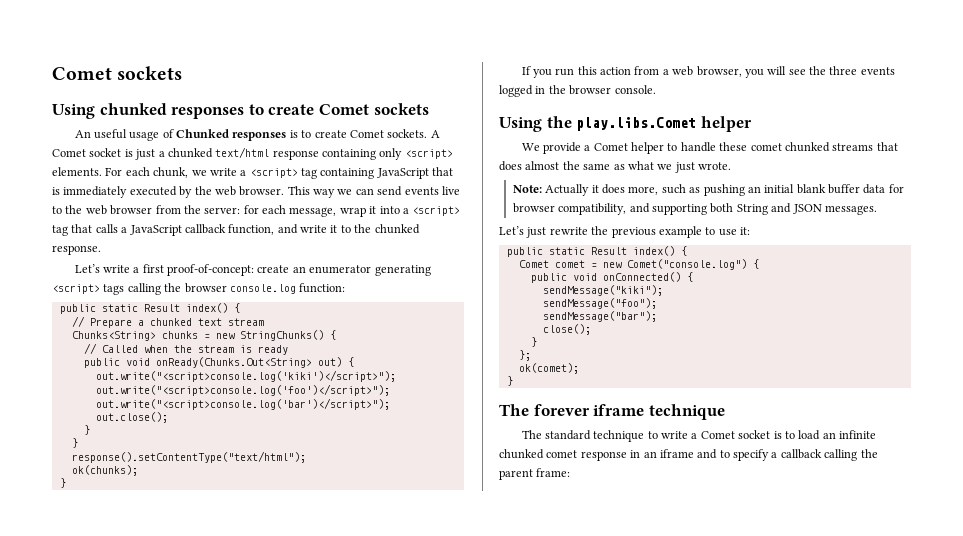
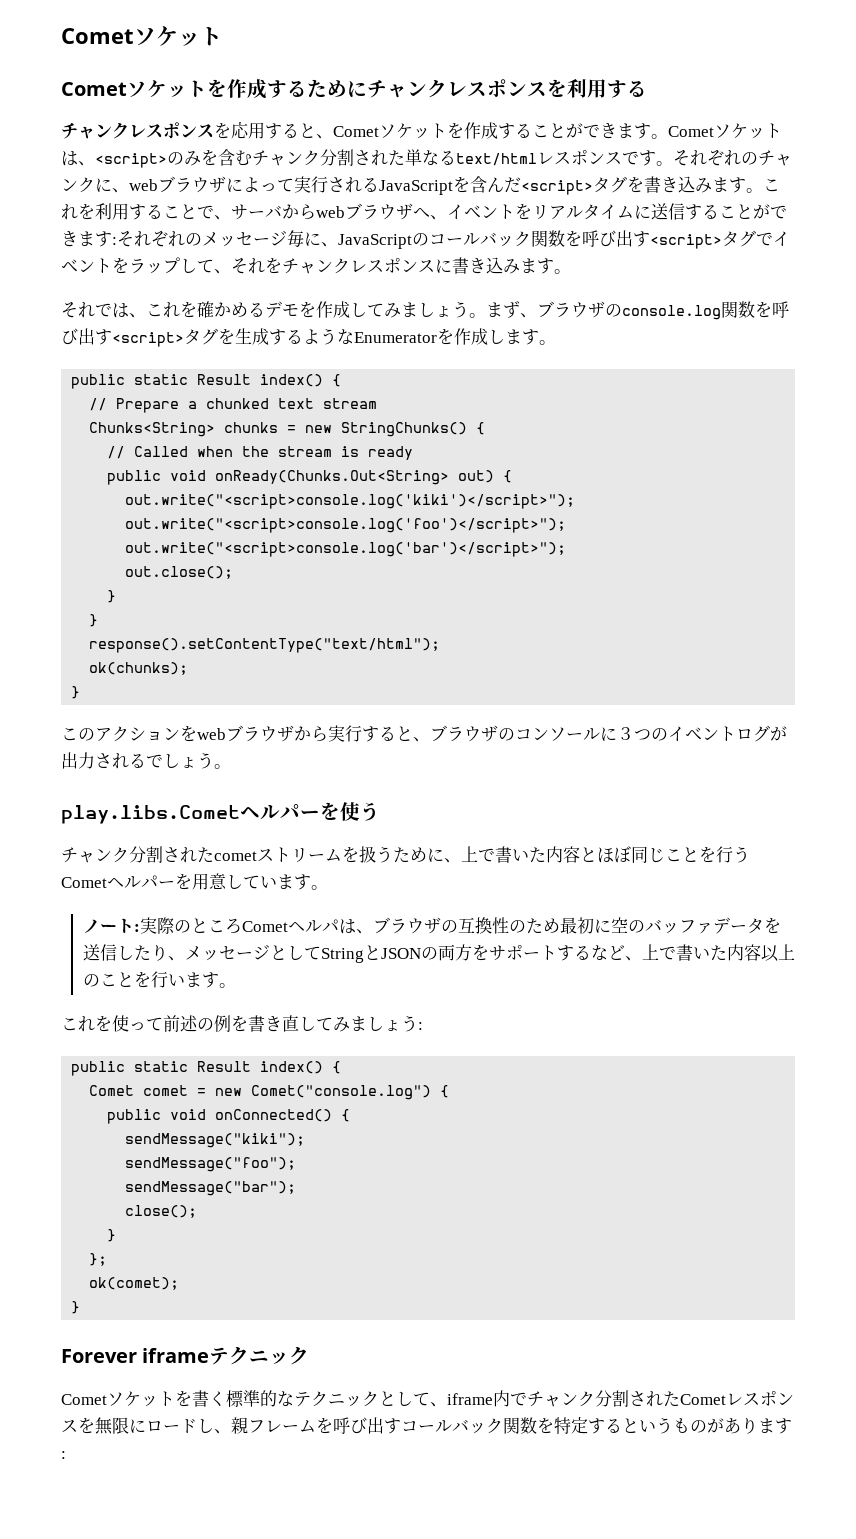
[52,66,183,80] [52,103,429,119] [74,129,440,141] [52,147,453,160] [52,167,454,179] [52,186,460,198] [52,205,461,217] [52,224,420,236] [52,245,101,255] [74,264,431,276] [52,283,346,295] Comet sockets // Using chunked responses to create Comet sockets // An useful usage of Chunked responses is to create Comet sockets. A Comet socket is just a chunked text/html response containing only <script> elements. For each chunk, we write a <script> tag containing JavaScript that is immediately executed by the web browser. This way we can send events live to the web browser from the server: for each message, wrap it into a <script> tag that calls a JavaScript callback function, and write it to the chunked response. // Let’s write a first proof-of-concept: create an enumerator generating <script> tags calling the browser console.log function: -> [61,26,222,46] [61,78,647,99] [61,122,782,139] [61,149,792,168] [61,176,780,195] [61,203,787,220] [61,230,790,249] [61,257,571,274] [61,301,789,320] [61,328,556,347] Cometソケット // Cometソケットを作成するためにチャンクレスポンスを利用する // チャンクレスポンスを応用すると、Cometソケットを作成することができます。Cometソケットは、<script>のみを含むチャンク分割された単なるtext/htmlレスポンスです。それぞれのチャンクに、webブラウザによって実行されるJavaScriptを含んだ<script>タグを書き込みます。これを利用することで、サーバからwebブラウザへ、イベントをリアルタイムに送信することができます:それぞれのメッセージ毎に、JavaScriptのコールバック関数を呼び出す<script>タグでイベントをラップして、それをチャンクレスポンスに書き込みます。 // それでは、これを確かめるデモを作成してみましょう。まず、ブラウザのconsole.log関数を呼び出す<script>タグを生成するようなEnumeratorを作成します。
[521,66,895,78] [499,85,656,97] [499,116,752,132] [521,142,898,154] [499,161,731,173] [512,184,904,196] [512,203,877,215] [499,226,750,238] If you run this action from a web browser, you will see the three events logged in the browser console. // Using the play.libs.Comet helper // We provide a Comet helper to handle these comet chunked streams that does almost the same as what we just wrote. // Note: Actually it does more, such as pushing an initial blank buffer data for browser compatibility, and supporting both String and JSON messages. // Let’s just rewrite the previous example to use it: -> [61,725,787,742] [61,752,231,769] [61,802,380,824] [61,846,750,863] [61,873,328,890] [82,917,781,934] [82,944,795,963] [82,971,236,988] [61,1015,423,1032] このアクションをwebブラウザから実行すると、ブラウザのコンソールに３つのイベントログが出力されるでしょう。 // play.libs.Cometヘルパーを使う // チャンク分割されたcometストリームを扱うために、上で書いた内容とほぼ同じことを行うCometヘルパーを用意しています。 // ノート:実際のところCometヘルパは、ブラウザの互換性のため最初に空のバッファデータを送信したり、メッセージとしてStringとJSONの両方をサポートするなど、上で書いた内容以上のことを行います。 // これを使って前述の例を書き直してみましょう:
[499,404,725,420] [521,430,877,442] [499,449,878,461] [499,468,571,480] The forever iframe technique // The standard technique to write a Comet socket is to load an infinite chunked comet response in an iframe and to specify a callback calling the parent frame: -> [61,1346,310,1365] [61,1390,794,1407] [61,1417,792,1435] [61,1451,66,1459] Forever iframeテクニック // Cometソケットを書く標準的なテクニックとして、iframe内でチャンク分割されたCometレスポンスを無限にロードし、親フレームを呼び出すコールバック関数を特定するというものがあります:

